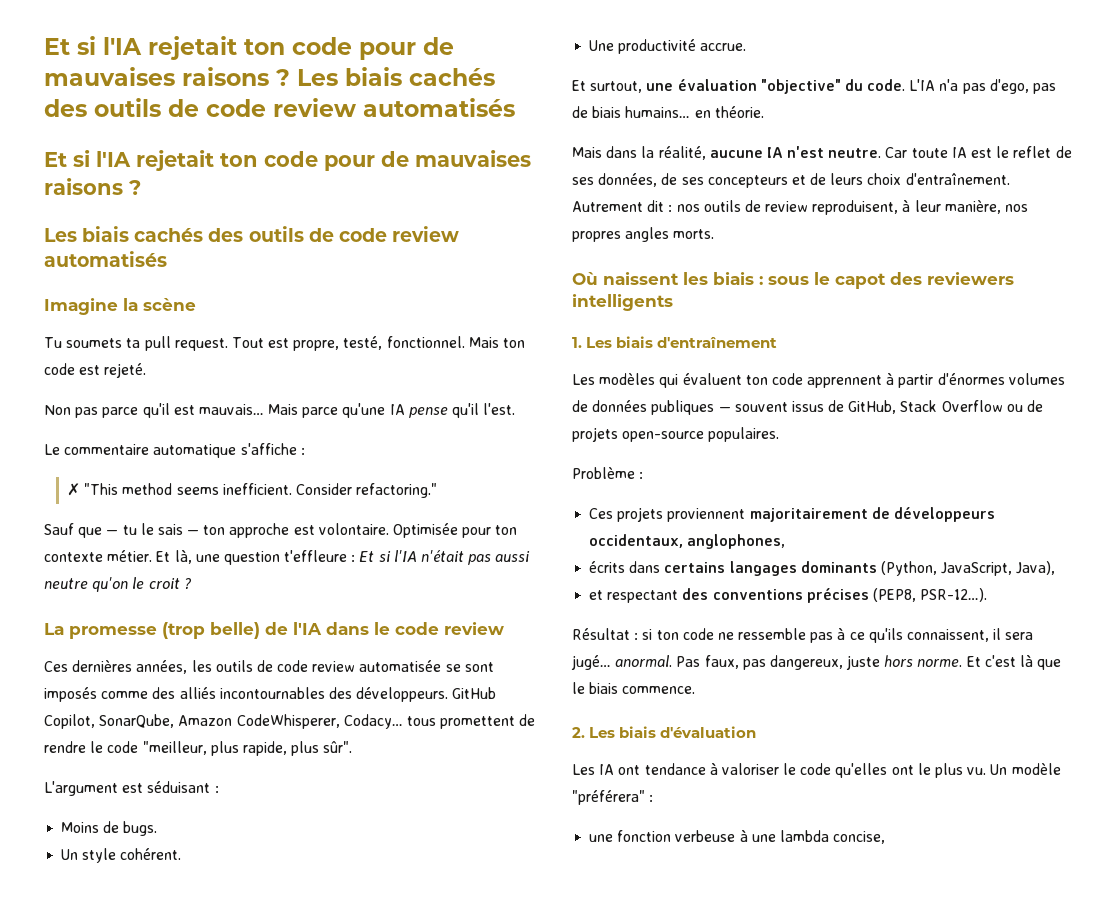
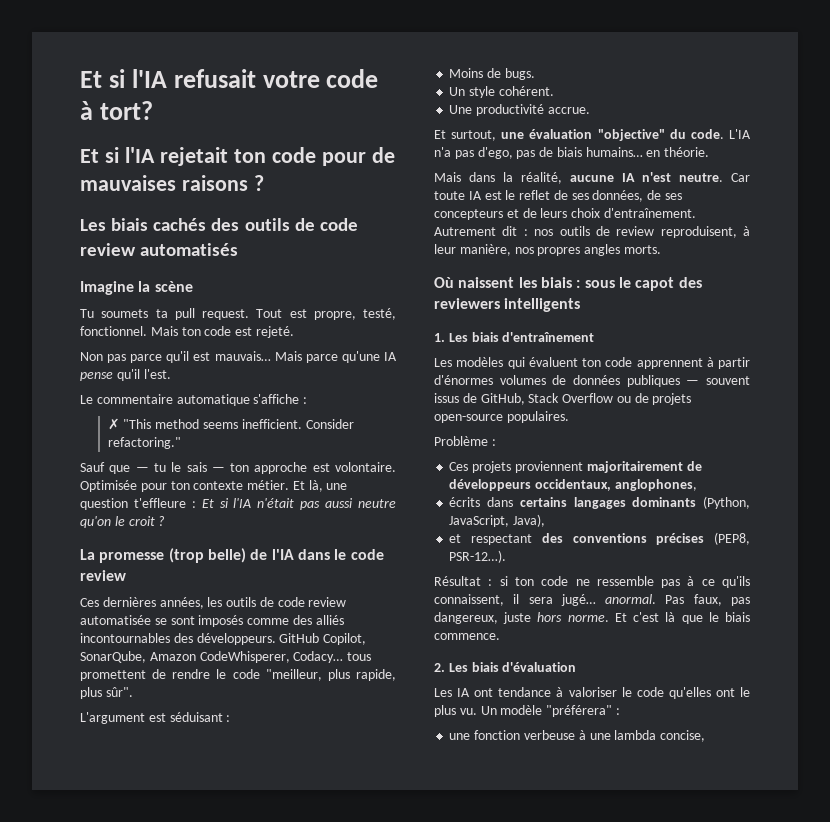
[44,36,454,60] [44,67,495,86] [44,98,515,117] Et si l'IA rejetait ton code pour de mauvaises raisons ? Les biais cachés des outils de code review automatisés -> [80,69,379,88] [80,101,153,120] Et si l'IA refusait votre code à tort?

